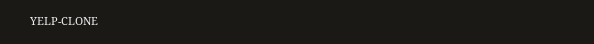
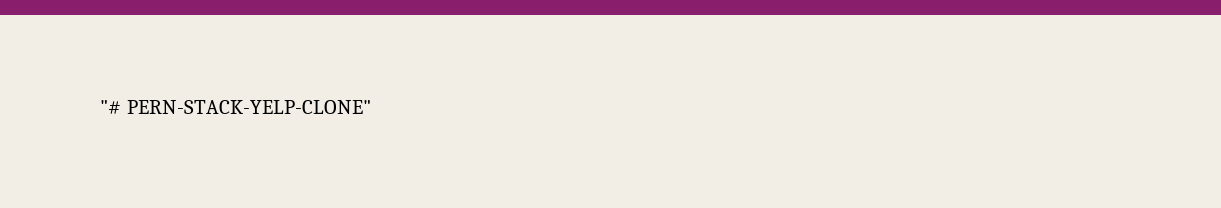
[29,17,98,25] YELP-CLONE -> [100,100,371,114] "# PERN-STACK-YELP-CLONE"

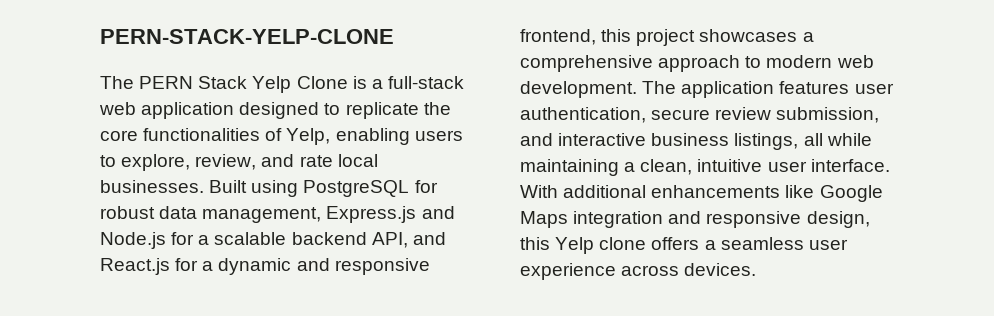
[100,100,371,114] "# PERN-STACK-YELP-CLONE" -> [100,29,394,44] [100,76,464,93] [99,102,451,119] [100,128,463,145] [100,154,378,171] [100,180,438,197] [100,206,455,223] [100,232,446,249] [100,258,430,275] [520,29,814,46] [520,55,874,72] [520,81,894,98] [520,107,880,123] [520,133,872,150] [520,159,890,176] [520,185,883,202] [520,211,870,228] [520,237,848,254] [520,263,757,280] PERN-STACK-YELP-CLONE // The PERN Stack Yelp Clone is a full-stack web application designed to replicate the core functionalities of Yelp, enabling users to explore, review, and rate local businesses. Built using PostgreSQL for robust data management, Express.js and Node.js for a scalable backend API, and React.js for a dynamic and responsive frontend, this project showcases a comprehensive approach to modern web development. The application features user authentication, secure review submission, and interactive business listings, all while maintaining a clean, intuitive user interface. With additional enhancements like Google Maps integration and responsive design, this Yelp clone offers a seamless user experience across devices.

